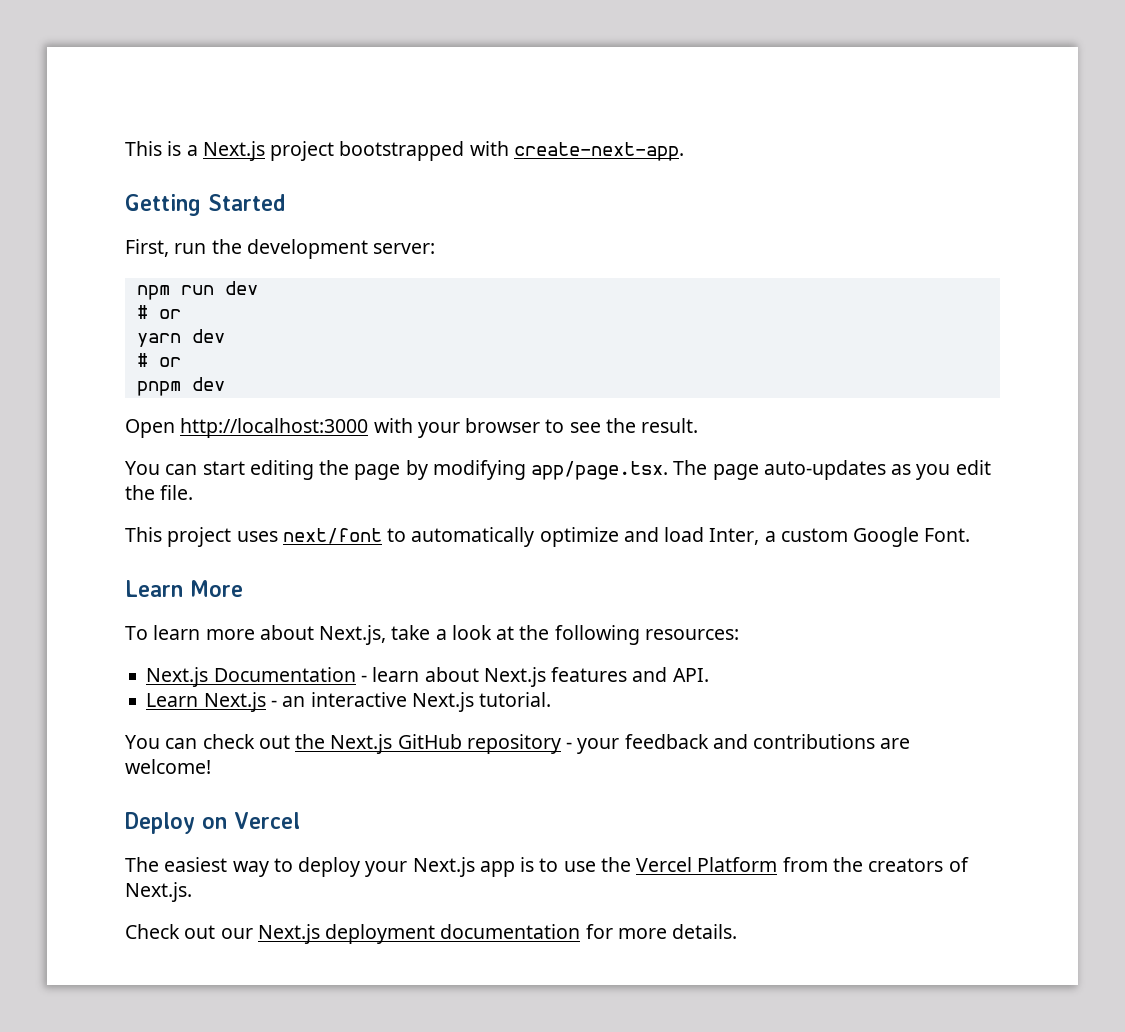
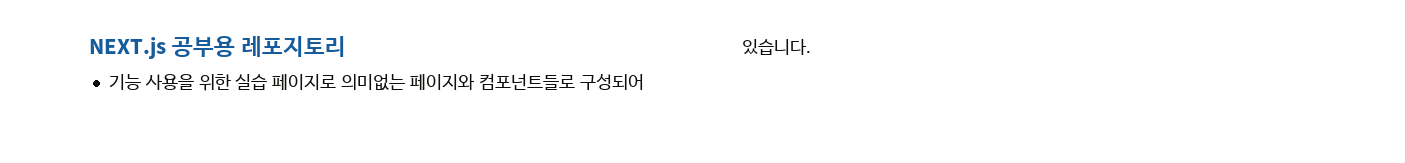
[125,141,684,161] [125,194,286,216] [125,239,436,259] [136,281,258,300] [136,305,181,319] [136,329,225,347] [136,353,181,367] [136,377,225,396] [125,418,699,438] [125,460,991,480] [125,485,194,500] [125,527,971,547] [125,580,243,597] [125,625,739,645] [146,667,709,687] [146,692,552,712] [125,734,911,754] [125,759,211,774] [125,812,300,834] [125,857,969,877] [125,882,192,902] [125,924,738,944] This is a Next.js project bootstrapped with create-next-app. // Getting Started // First, run the development server: // npm run dev // # or // yarn dev // # or // pnpm dev // Open http://localhost:3000 with your browser to see the result. // You can start editing the page by modifying app/page.tsx. The page auto-updates as you edit the file. // This project uses next/font to automatically optimize and load Inter, a custom Google Font. // Learn More // To learn more about Next.js, take a look at the following resources: // Next.js Documentation - learn about Next.js features and API. // Learn Next.js - an interactive Next.js tutorial. // You can check out the Next.js GitHub repository - your feedback and contributions are welcome! // Deploy on Vercel // The easiest way to deploy your Next.js app is to use the Vercel Platform from the creators of Next.js. // Check out our Next.js deployment documentation for more details. -> [89,36,347,59] [108,73,644,91] [741,39,811,55] NEXT.js 공부용 레포지토리 // 기능 사용을 위한 실습 페이지로 의미없는 페이지와 컴포넌트들로 구성되어 있습니다.

